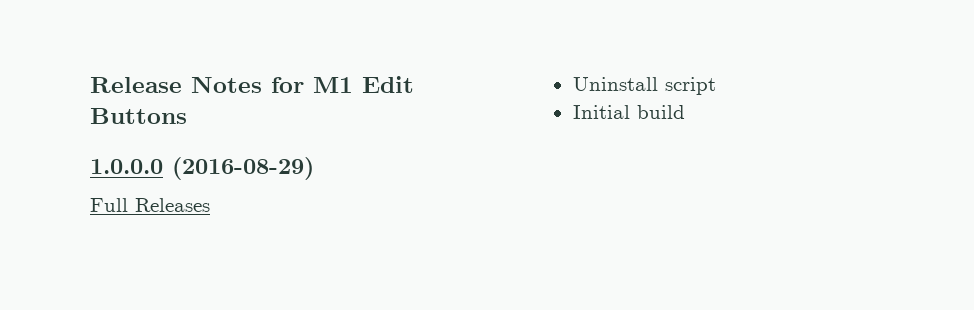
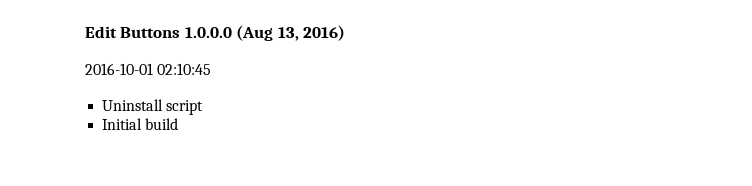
[90,76,414,93] [90,108,187,124] [90,157,314,180] [90,198,210,212] Release Notes for M1 Edit Buttons // 1.0.0.0 (2016-08-29) // Full Releases -> [85,25,346,41] [85,63,212,75] Edit Buttons 1.0.0.0 (Aug 13, 2016) // 2016-10-01 02:10:45

